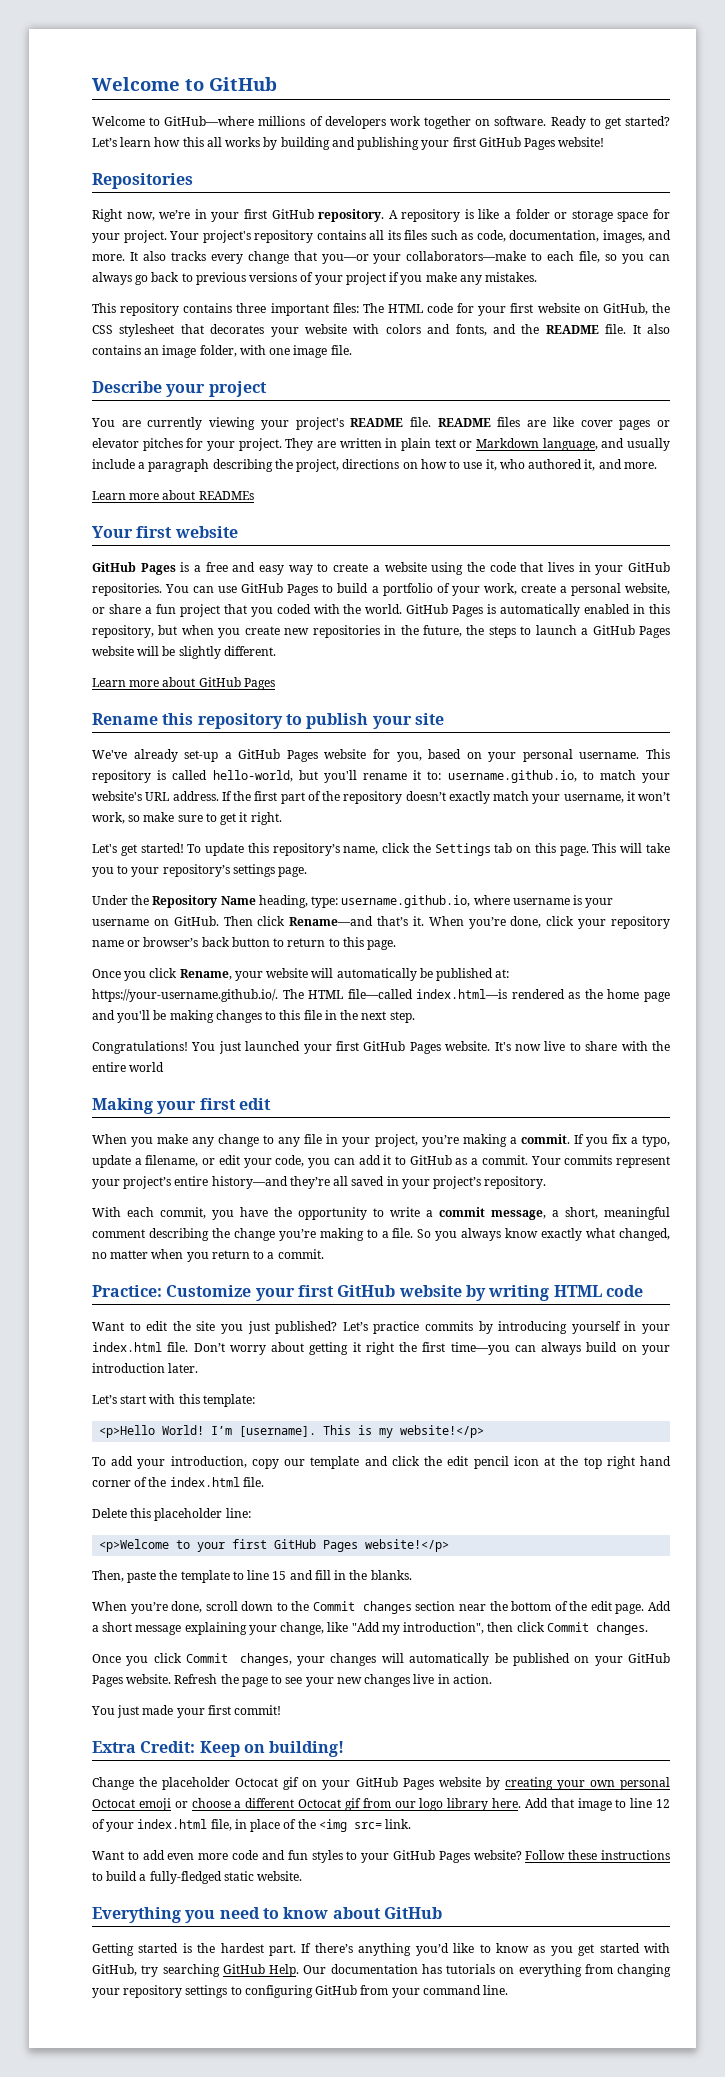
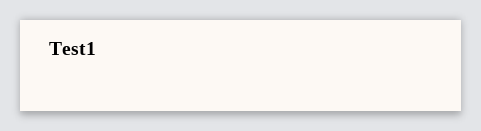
[92,77,277,91] [92,116,670,129] [92,137,605,150] [92,173,193,189] [92,209,670,222] [92,230,671,243] [92,251,670,264] [92,272,538,285] [92,303,670,316] [92,324,670,337] [92,345,352,358] [92,381,267,397] [91,417,670,430] [92,438,671,451] [92,459,657,472] [92,490,254,500] [92,526,238,538] [92,562,670,575] [92,583,670,596] [92,604,670,617] [92,625,670,638] [92,646,276,659] [92,677,275,690] [92,713,444,729] [92,749,670,762] [92,770,671,783] [92,791,670,804] [92,812,282,825] [92,843,670,856] [92,864,308,877] [92,895,614,908] [92,916,670,929] [92,937,397,950] [92,968,510,981] [92,989,670,1002] [92,1010,415,1023] [92,1041,670,1054] [92,1062,165,1072] [92,1098,271,1114] [92,1134,670,1147] [92,1155,670,1168] [92,1176,547,1189] [92,1207,670,1220] [92,1228,670,1241] [92,1249,324,1262] [92,1285,643,1301] [92,1321,671,1334] [92,1342,670,1355] [92,1363,199,1373] [92,1394,255,1407] [99,1425,485,1438] [92,1456,672,1469] [92,1477,264,1487] [92,1508,251,1521] [99,1539,450,1552] [92,1570,412,1583] [92,1601,671,1614] [92,1622,648,1635] [92,1653,671,1666] [92,1674,492,1687] [91,1705,282,1718] [92,1741,345,1757] [92,1777,670,1790] [92,1798,670,1811] [92,1819,412,1832] [92,1850,670,1863] [92,1871,303,1884] [92,1907,442,1923] [92,1943,671,1956] [92,1964,671,1977] [92,1985,509,1998] Welcome to GitHub // Welcome to GitHub—where millions of developers work together on software. Ready to get started? Let’s learn how this all works by building and publishing your first GitHub Pages website! // Repositories // Right now, we’re in your first GitHub repository. A repository is like a folder or storage space for your project. Your project's repository contains all its files such as code, documentation, images, and more. It also tracks every change that you—or your collaborators—make to each file, so you can always go back to previous versions of your project if you make any mistakes. // This repository contains three important files: The HTML code for your first website on GitHub, the CSS stylesheet that decorates your website with colors and fonts, and the README file. It also contains an image folder, with one image file. // Describe your project // You are currently viewing your project's README file. README files are like cover pages or elevator pitches for your project. They are written in plain text or Markdown language, and usually include a paragraph describing the project, directions on how to use it, who authored it, and more. // Learn more about READMEs // Your first website // GitHub Pages is a free and easy way to create a website using the code that lives in your GitHub repositories. You can use GitHub Pages to build a portfolio of your work, create a personal website, or share a fun project that you coded with the world. GitHub Pages is automatically enabled in this repository, but when you create new repositories in the future, the steps to launch a GitHub Pages website will be slightly different. // Learn more about GitHub Pages // Rename this repository to publish your site // We've already set-up a GitHub Pages website for you, based on your personal username. This repository is called hello-world, but you'll rename it to: username.github.io, to match your website's URL address. If the first part of the repository doesn’t exactly match your username, it won’t work, so make sure to get it right. // Let's get started! To update this repository’s name, click the Settings tab on this page. This will take you to your repository’s settings page. // Under the Repository Name heading, type: username.github.io, where username is your username on GitHub. Then click Rename—and that’s it. When you’re done, click your repository name or browser’s back button to return to this page. // Once you click Rename, your website will automatically be published at: https://your-username.github.io/. The HTML file—called index.html—is rendered as the home page and you'll be making changes to this file in the next step. // Congratulations! You just launched your first GitHub Pages website. It's now live to share with the entire world // Making your first edit // When you make any change to any file in your project, you’re making a commit. If you fix a typo, update a filename, or edit your code, you can add it to GitHub as a commit. Your commits represent your project’s entire history—and they’re all saved in your project’s repository. // With each commit, you have the opportunity to write a commit message, a short, meaningful comment describing the change you’re making to a file. So you always know exactly what changed, no matter when you return to a commit. // Practice: Customize your first GitHub website by writing HTML code // Want to edit the site you just published? Let’s practice commits by introducing yourself in your index.html file. Don’t worry about getting it right the first time—you can always build on your introduction later. // Let’s start with this template: // <p>Hello World! I’m [username]. This is my website!</p> // To add your introduction, copy our template and click the edit pencil icon at the top right hand corner of the index.html file. // Delete this placeholder line: // <p>Welcome to your first GitHub Pages website!</p> // Then, paste the template to line 15 and fill in the blanks. // When you’re done, scroll down to the Commit changes section near the bottom of the edit page. Add a short message explaining your change, like "Add my introduction", then click Commit changes. // Once you click Commit changes, your changes will automatically be published on your GitHub Pages website. Refresh the page to see your new changes live in action. // You just made your first commit! // Extra Credit: Keep on building! // Change the placeholder Octocat gif on your GitHub Pages website by creating your own personal Octocat emoji or choose a different Octocat gif from our logo library here. Add that image to line 12 of your index.html file, in place of the <img src= link. // Want to add even more code and fun styles to your GitHub Pages website? Follow these instructions to build a fully-fledged static website. // Everything you need to know about GitHub // Getting started is the hardest part. If there’s anything you’d like to know as you get started with GitHub, try searching GitHub Help. Our documentation has tutorials on everything from changing your repository settings to configuring GitHub from your command line. -> [49,42,96,55] Test1

